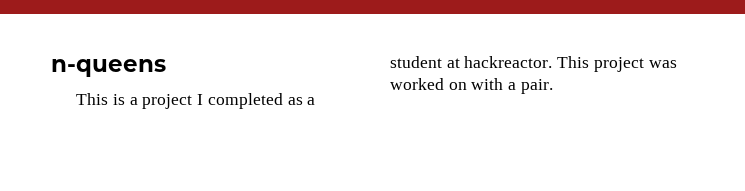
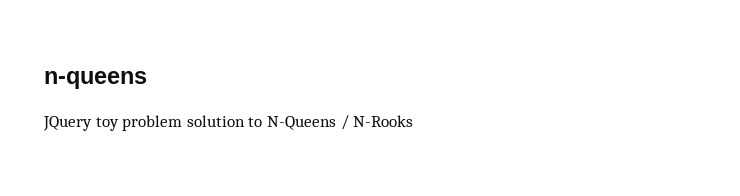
[76,93,316,109] [390,56,677,72] [390,78,553,94] This is a project I completed as a student at hackreactor. This project was worked on with a pair. -> [43,115,414,131] JQuery toy problem solution to N-Queens / N-Rooks

